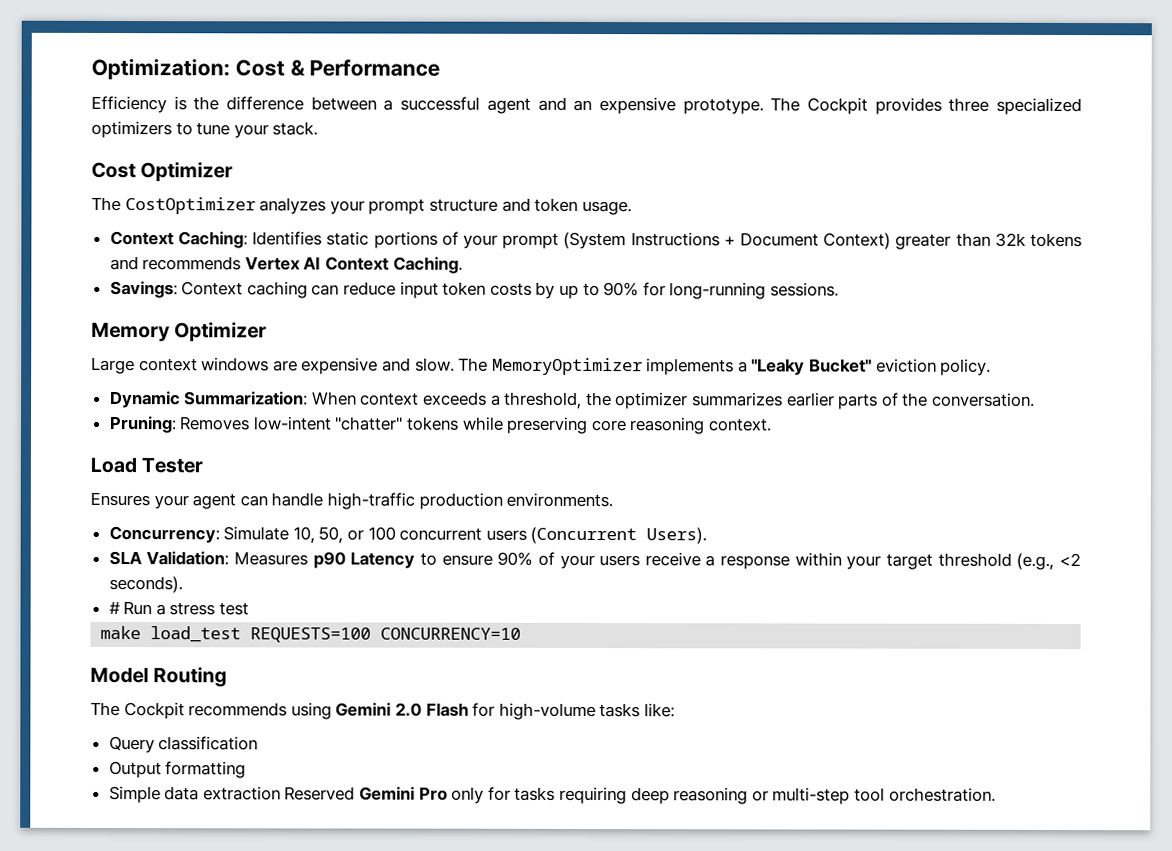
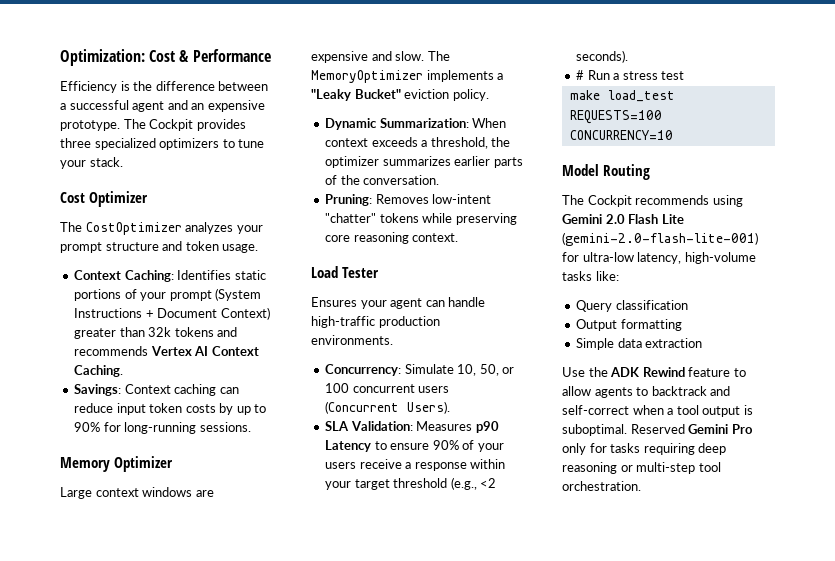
[472,702,496,717] for -> [661,214,684,224] [562,232,758,246] [562,252,682,264] Lite (gemini-2.0-flash-lite-001) for ultra-low latency,
(281, 793) none -> [562,367,746,377] [562,386,731,398] [562,405,753,417] [562,424,627,436] // Use the ADK Rewind feature to allow agents to backtrack and self-correct when a tool output is suboptimal.

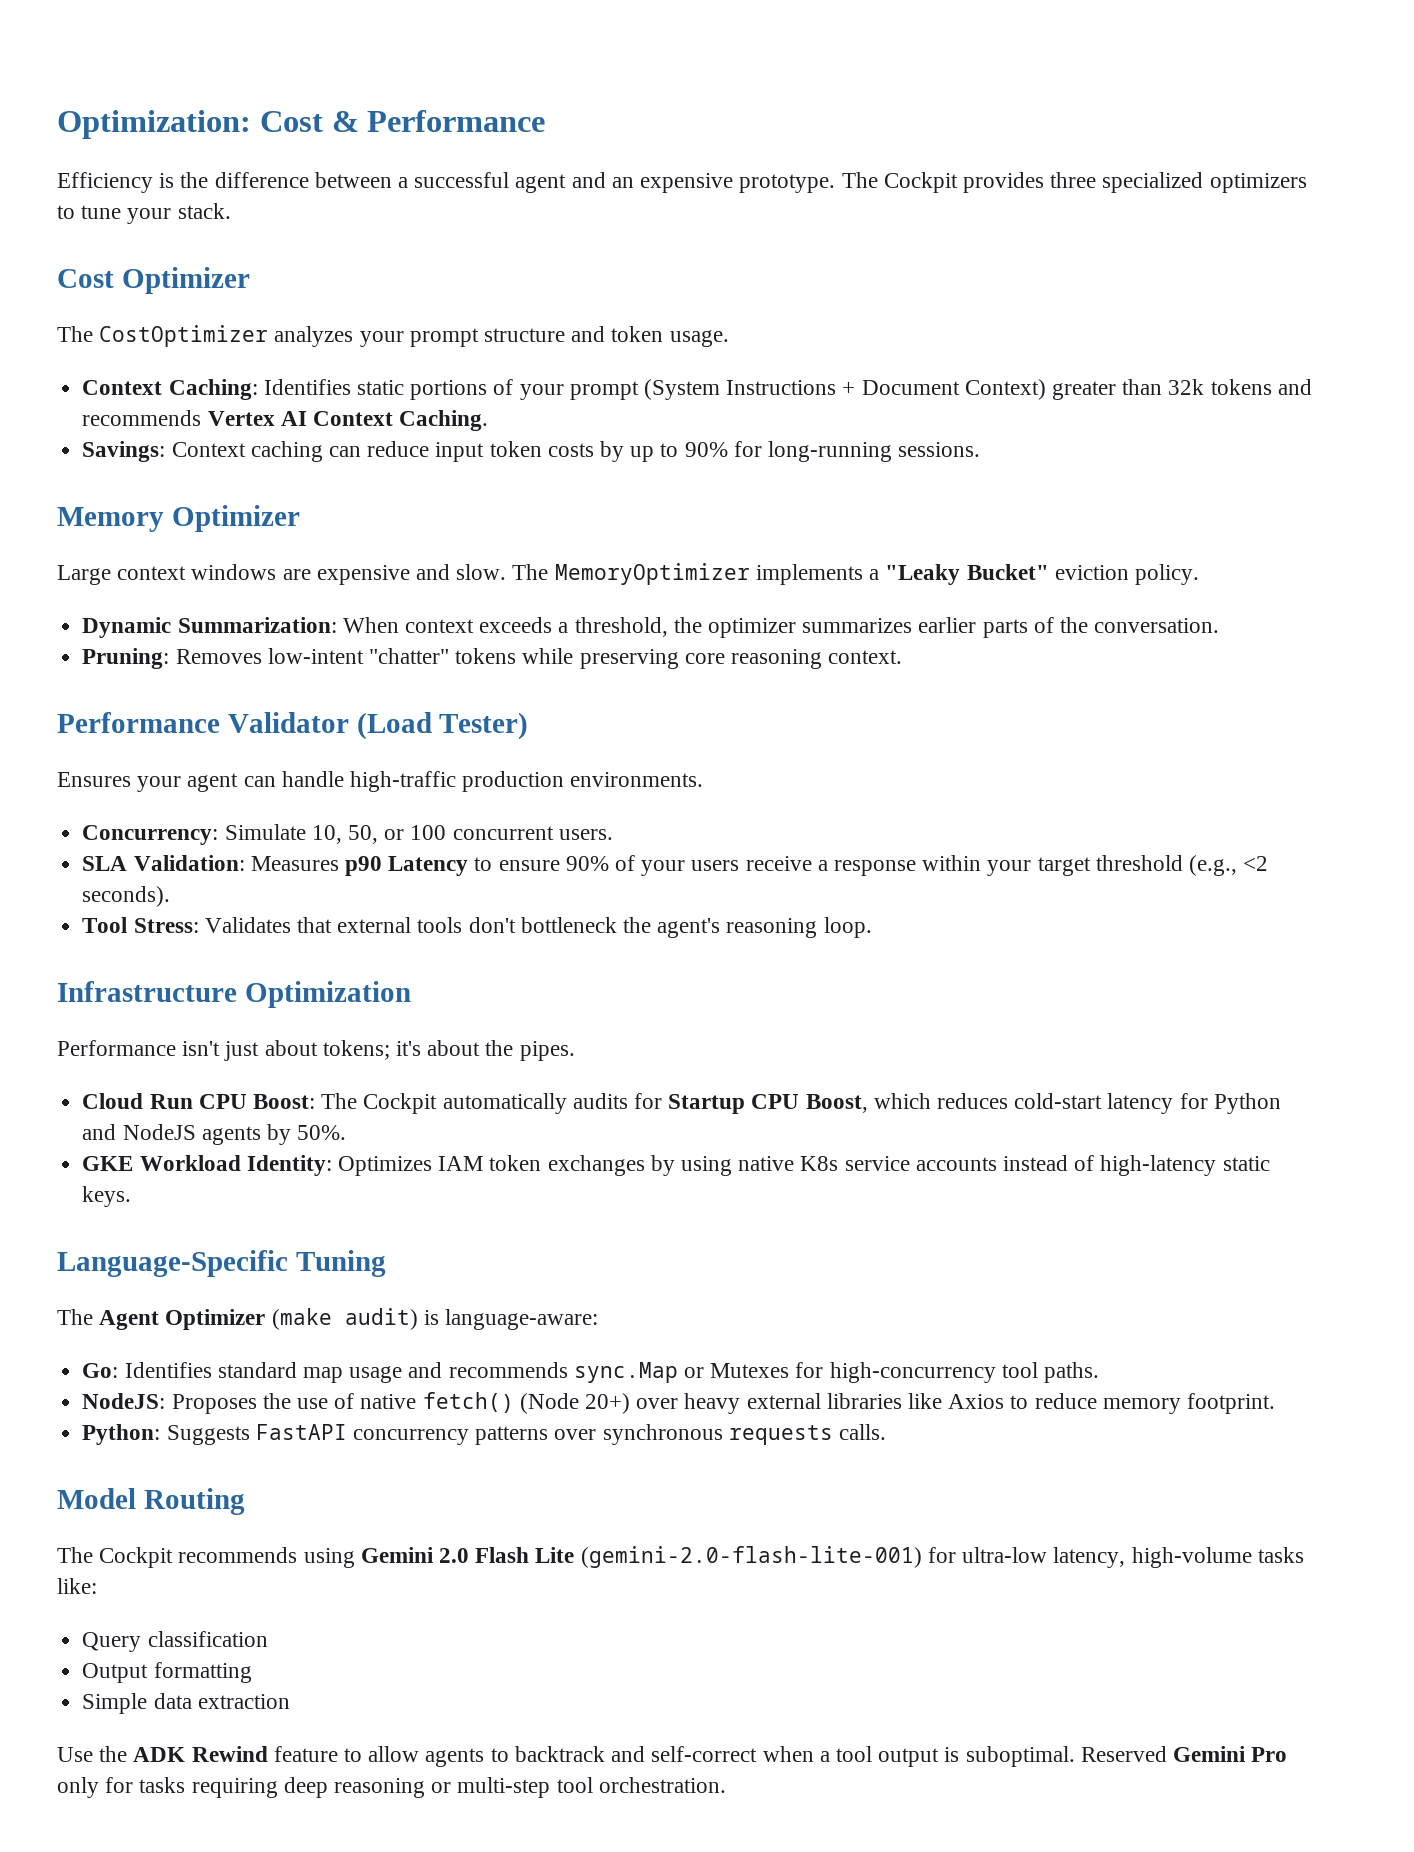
[311,266,379,278] Load Tester -> [57,712,529,740] Performance Validator (Load Tester)
[418,386,450,393] [325,401,451,414] users (Concurrent Users). -> [558,829,613,840] users.
[576,70,685,80] [569,90,675,102] [569,110,662,124] [569,130,673,140] # Run a stress test // make load_test REQUESTS=100 CONCURRENCY=10 -> [82,917,872,938] [57,981,411,1008] [57,1040,575,1061] [82,1093,1281,1114] [82,1124,347,1145] [82,1155,1270,1176] [82,1186,132,1207] [57,1250,386,1277] [57,1308,599,1330] [82,1362,1100,1383] [82,1392,1276,1414] [82,1424,886,1445] Tool Stress: Validates that external tools don't bottleneck the agent's reasoning loop. // Infrastructure Optimization // Performance isn't just about tokens; it's about the pipes. // Cloud Run CPU Boost: The Cockpit automatically audits for Startup CPU Boost, which reduces cold-start latency for Python and NodeJS agents by 50%. // GKE Workload Identity: Optimizes IAM token exchanges by using native K8s service accounts instead of high-latency static keys. // Language-Specific Tuning // The Agent Optimizer (make audit) is language-aware: // Go: Identifies standard map usage and recommends sync.Map or Mutexes for high-concurrency tool paths. // NodeJS: Proposes the use of native fetch() (Node 20+) over heavy external libraries like Axios to reduce memory footprint. // Python: Suggests FastAPI concurrency patterns over synchronous requests calls.

